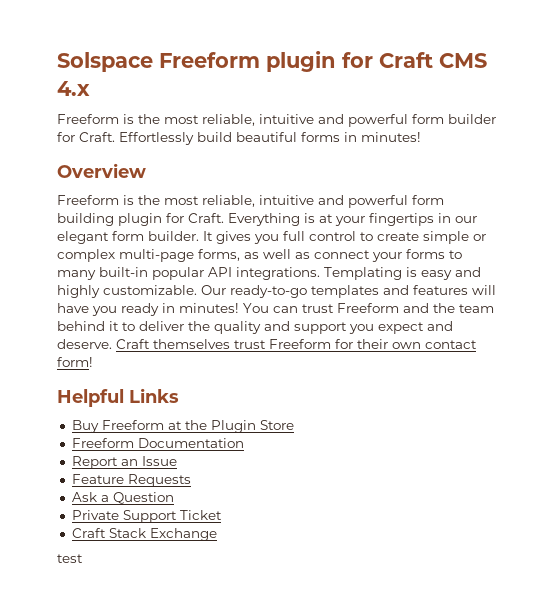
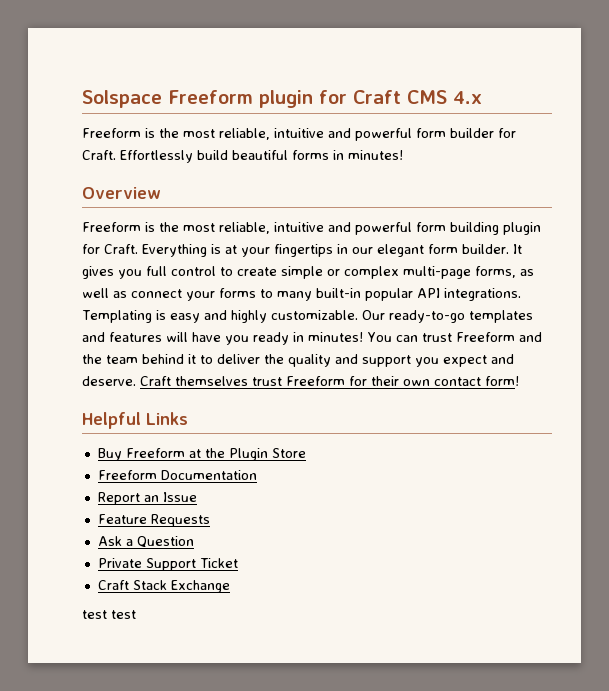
(83, 558) none -> [111,610,136,619] test

